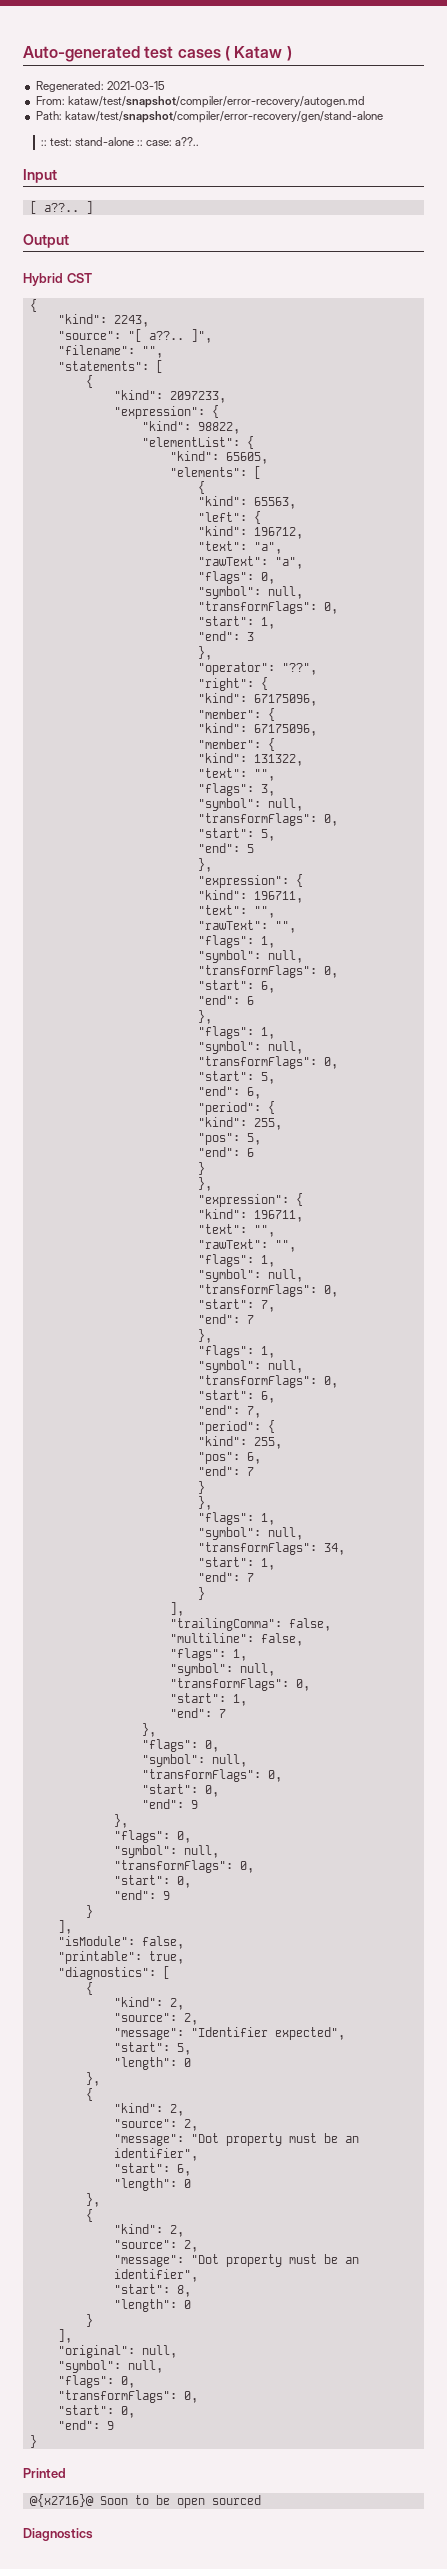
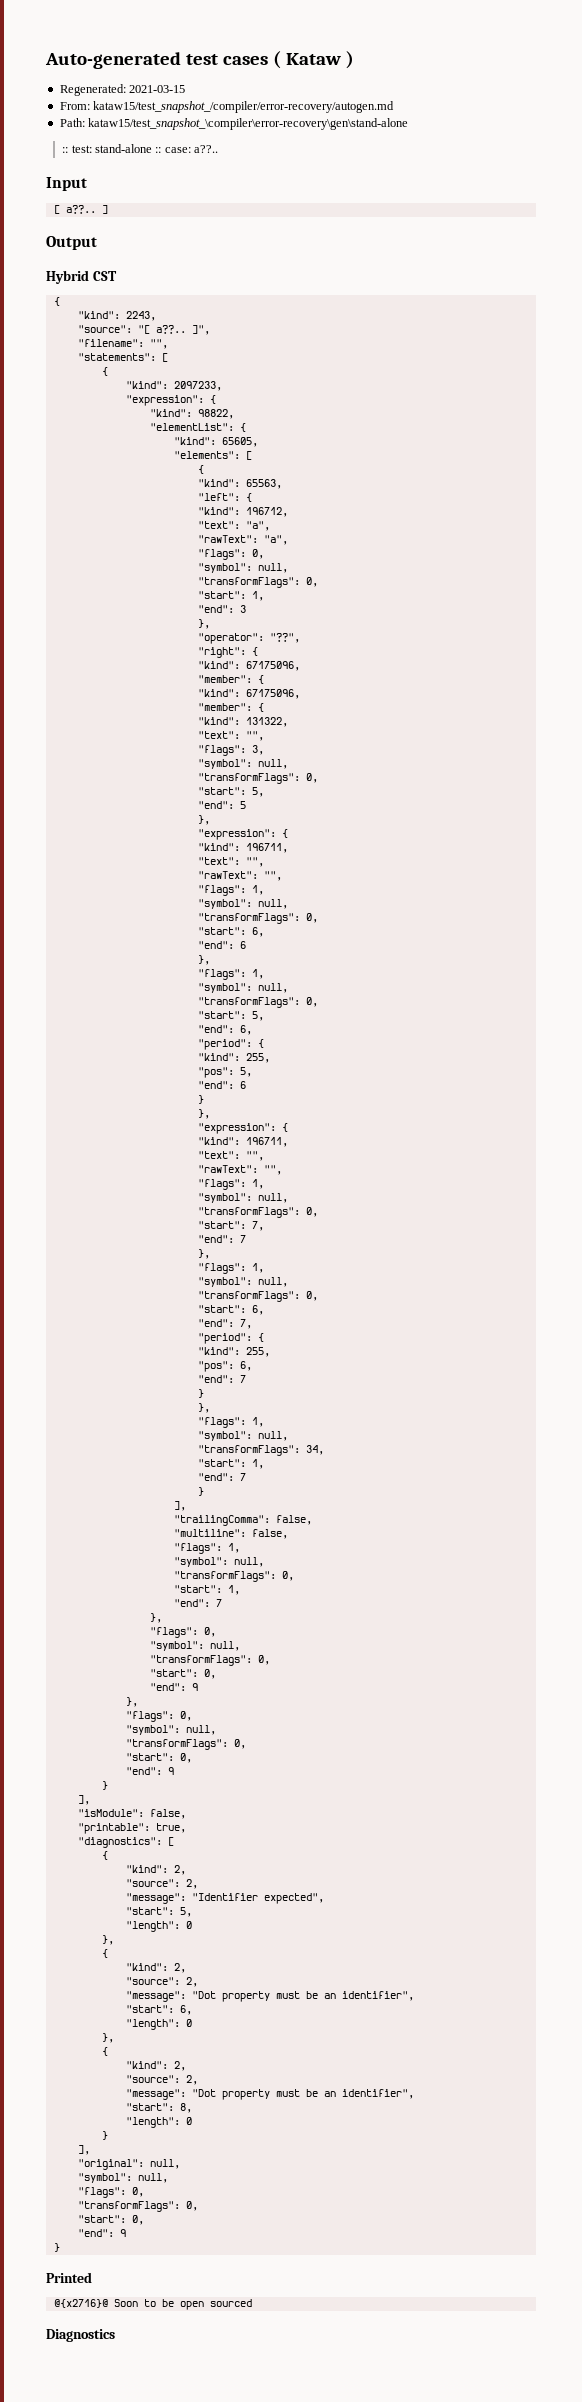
[67,96,365,108] kataw/test/snapshot/compiler/error-recovery/autogen.md -> [93,101,395,113] kataw15/test_snapshot_/compiler/error-recovery/autogen.md
[64,111,383,123] kataw/test/snapshot/compiler/error-recovery/gen/stand-alone -> [88,118,409,130] kataw15/test_snapshot_\compiler\error-recovery\gen\stand-alone

